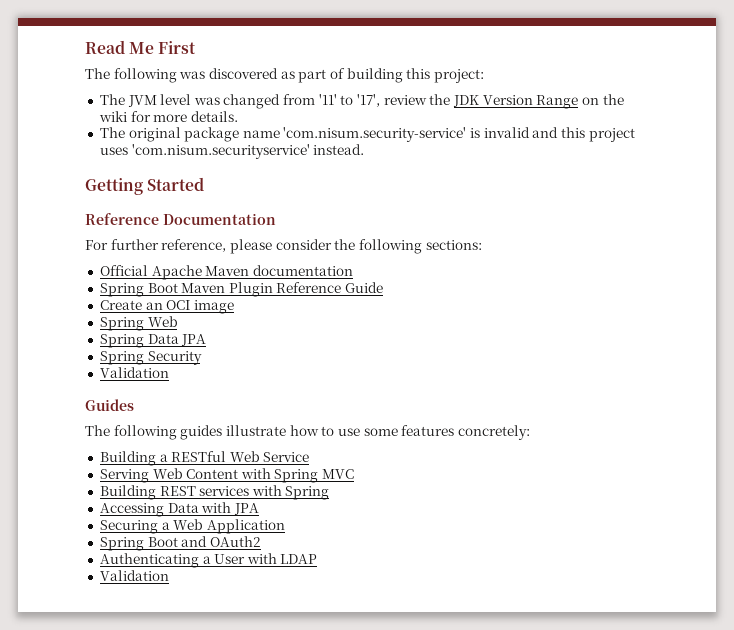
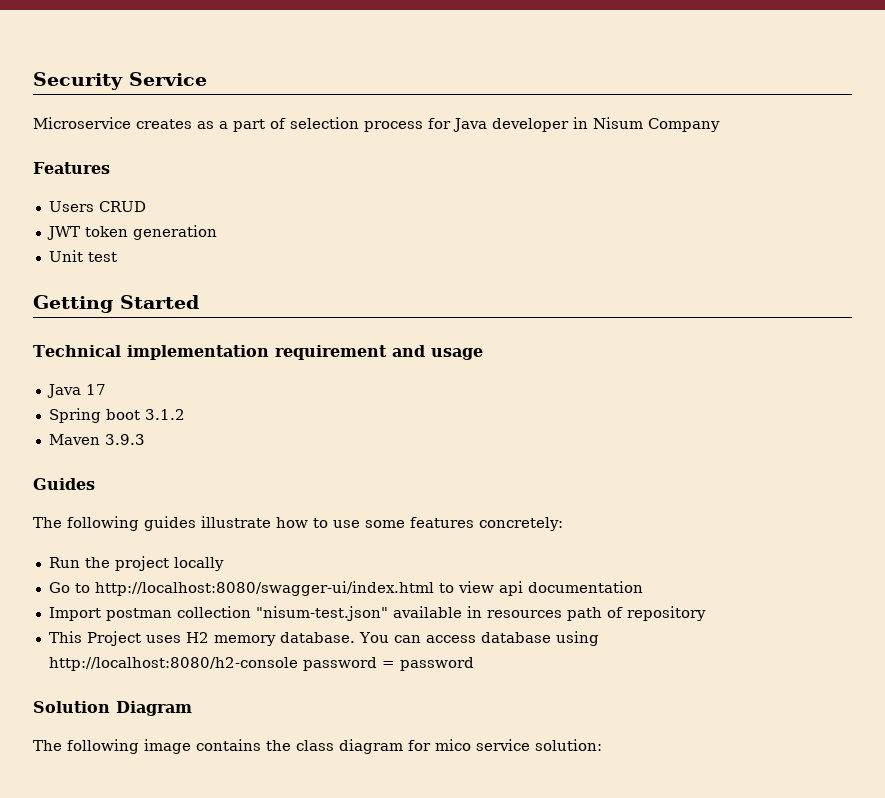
[85,40,197,54] [85,68,484,83] [99,94,624,109] [98,111,238,122] [99,127,635,142] [99,144,365,159] [85,177,205,195] [85,213,276,225] [85,239,482,254] [99,265,353,280] [99,282,384,297] [99,300,234,314] [99,316,178,331] [99,334,207,348] [99,351,202,365] [99,367,169,378] Read Me First // The following was discovered as part of building this project: // The JVM level was changed from '11' to '17', review the JDK Version Range on the wiki for more details. // The original package name 'com.nisum.security-service' is invalid and this project uses 'com.nisum.securityservice' instead. // Getting Started // Reference Documentation // For further reference, please consider the following sections: // Official Apache Maven documentation // Spring Boot Maven Plugin Reference Guide // Create an OCI image // Spring Web // Spring Data JPA // Spring Security // Validation -> [33,72,207,90] [33,117,720,132] [33,162,110,174] [48,201,146,212] [46,225,217,240] [48,250,117,262] [33,295,199,313] [33,345,483,360] [46,384,106,398] [48,408,185,423] [48,434,145,445] Security Service // Microservice creates as a part of selection process for Java developer in Nisum Company // Features // Users CRUD // JWT token generation // Unit test // Getting Started // Technical implementation requirement and usage // Java 17 // Spring boot 3.1.2 // Maven 3.9.3
[99,451,310,466] [99,468,355,483] [99,485,330,500] [99,502,259,517] [99,519,285,534] [99,536,261,551] [99,553,318,568] [99,570,169,581] Building a RESTful Web Service // Serving Web Content with Spring MVC // Building REST services with Spring // Accessing Data with JPA // Securing a Web Application // Spring Boot and OAuth2 // Authenticating a User with LDAP // Validation -> [48,556,224,571] [48,581,643,596] [48,606,706,621] [48,631,599,646] [48,657,474,671] [33,701,192,716] [33,739,602,754] Run the project locally // Go to http://localhost:8080/swagger-ui/index.html to view api documentation // Import postman collection "nisum-test.json" available in resources path of repository // This Project uses H2 memory database. You can access database using http://localhost:8080/h2-console password = password // Solution Diagram // The following image contains the class diagram for mico service solution:

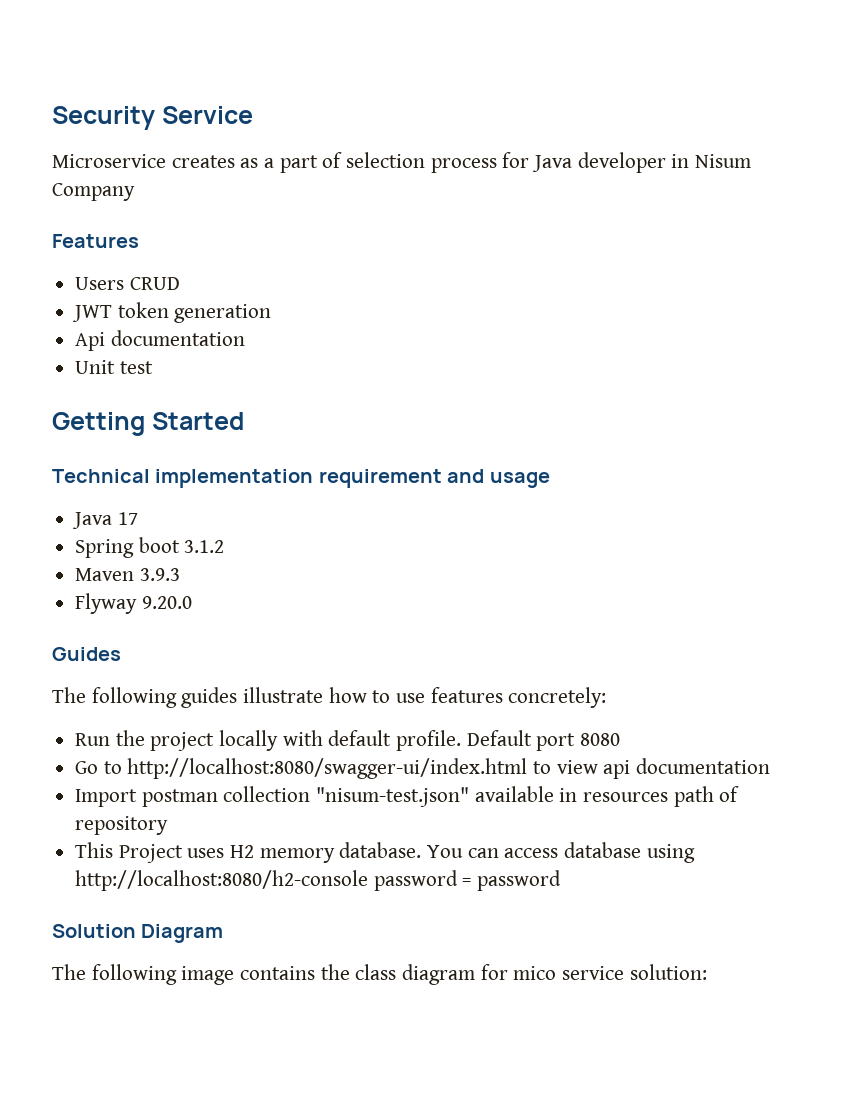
(217, 232) none -> [75,330,245,351] // Api documentation
(145, 439) none -> [75,593,192,614] // Flyway 9.20.0
[365,520,405,528] some -> (426, 698) none
(224, 564) none -> [282,730,621,751] with default profile. Default port 8080

